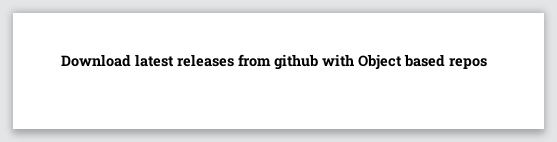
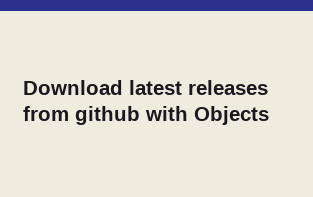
[358,54,487,70] Object based repos -> [194,106,269,125] Objects

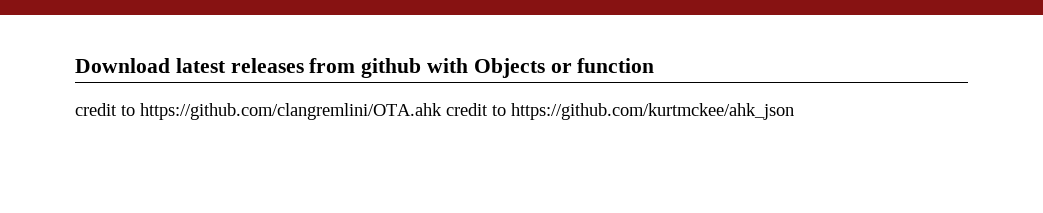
(269, 115) none -> [550,58,655,73] [75,103,794,120] or function // credit to https://github.com/clangremlini/OTA.ahk credit to https://github.com/kurtmckee/ahk_json

